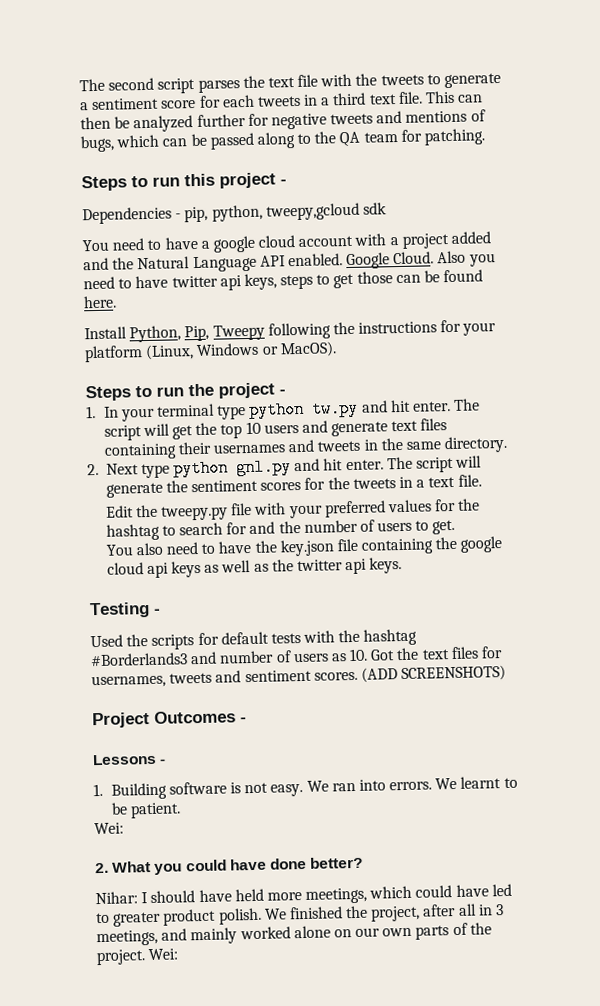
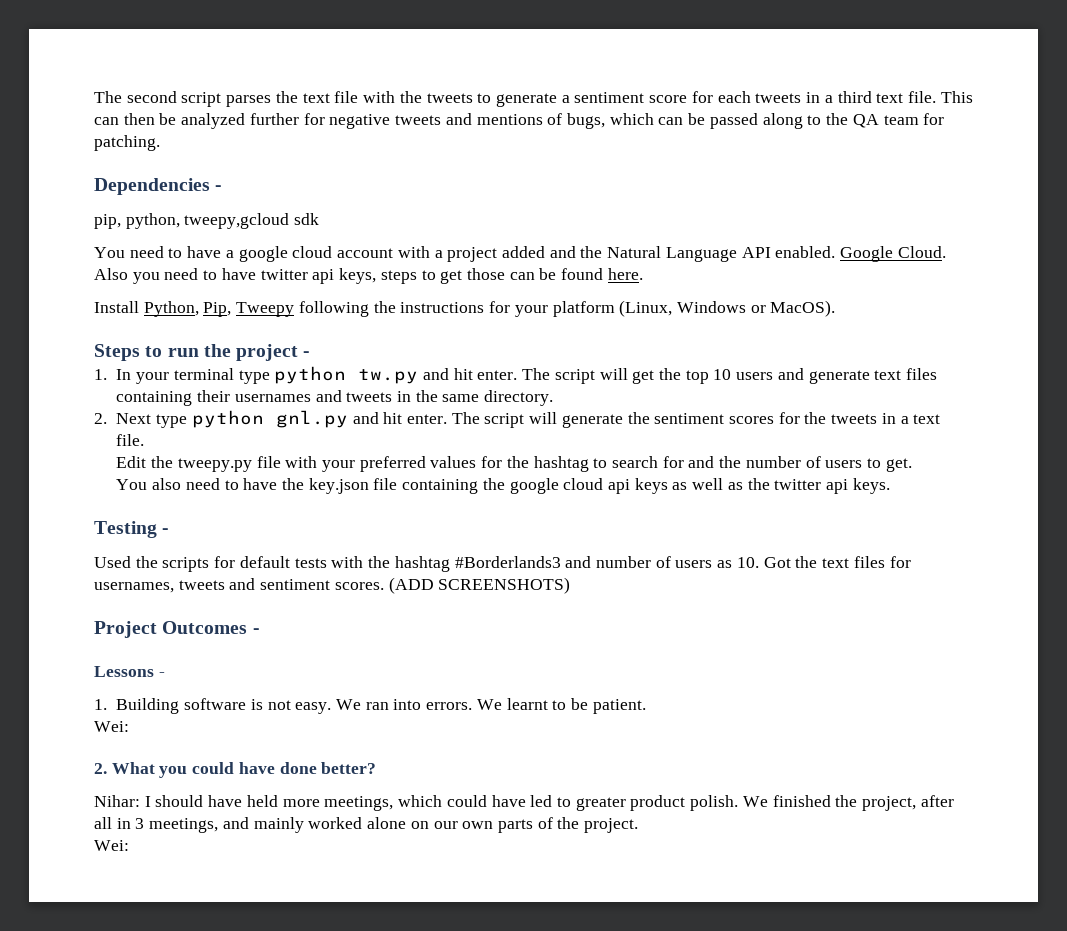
[81,172,287,192] [82,206,182,225] Steps to run this project - // Dependencies - -> [94,178,223,195] Dependencies - //
(146, 957) none -> (639, 825) //

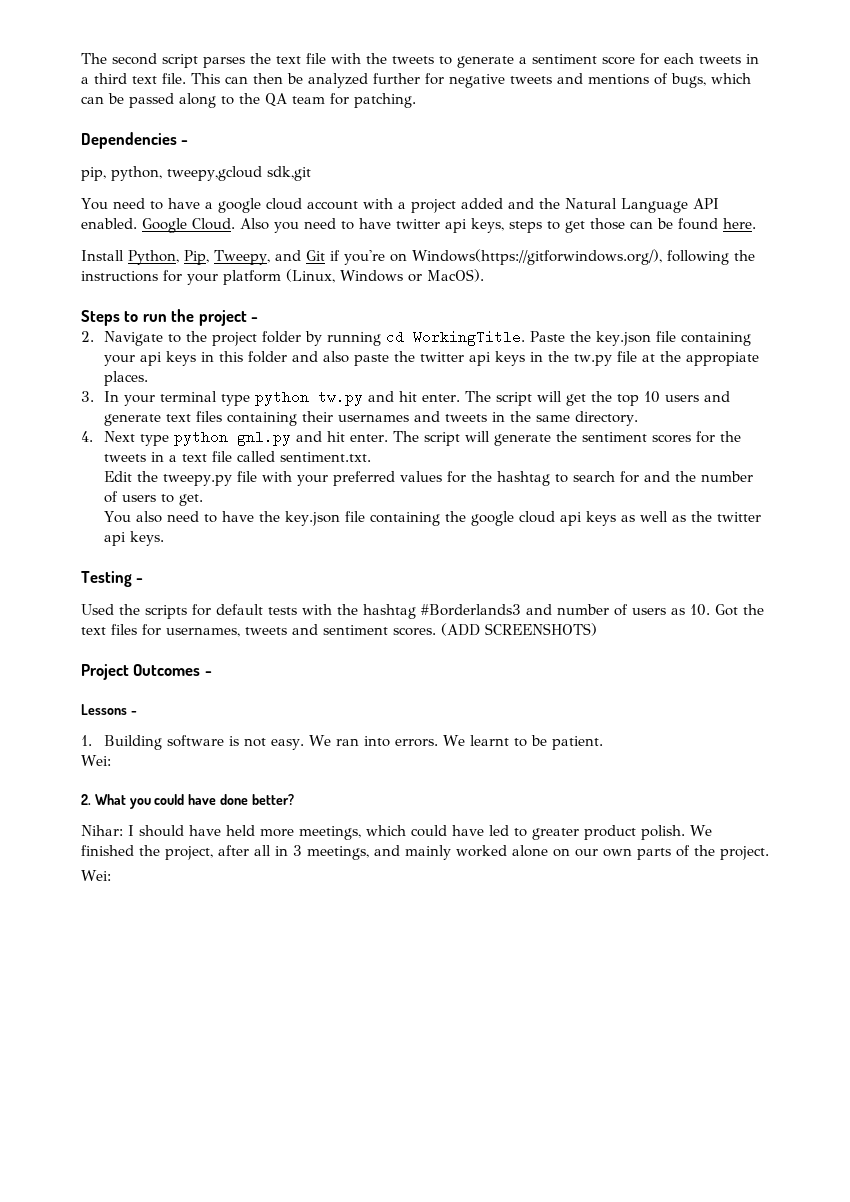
[294,213,320,225] sdk -> [266,166,311,181] sdk,git
[236,302,295,317] Tweepy -> [214,249,662,265] Tweepy, and Git if you're on Windows(https://gitforwindows.org/),
[94,369,107,380] 1. -> [81,330,752,346] [104,351,760,366] [104,371,149,386] [81,391,94,402] 2. Navigate to the project folder by running cd WorkingTitle. Paste the key.json file containing your api keys in this folder and also paste the twitter api keys in the tw.py file at the appropiate places. // 3.
[94,413,107,424] 2. -> [81,431,93,442] 4.
[116,434,145,446] file. -> [212,451,372,462] file called sentiment.txt.

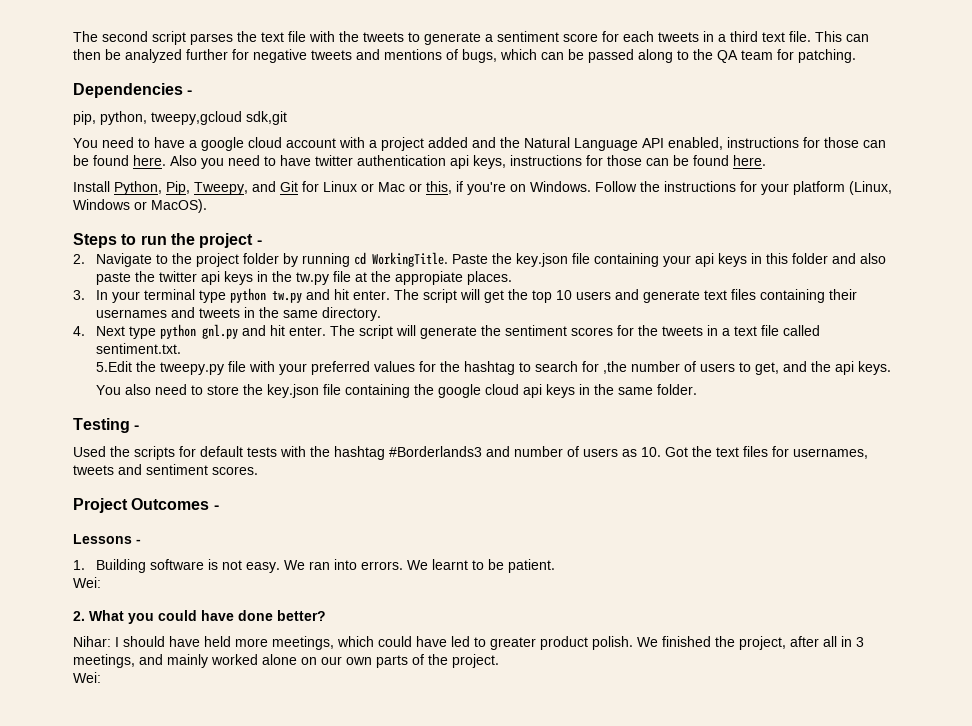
[81,218,235,233] enabled. Google Cloud. -> [668,137,886,150] [73,155,166,166] enabled, instructions for those can be found here.
(440, 224) none -> [357,155,446,166] authentication
[509,221,585,233] steps to get -> [510,155,603,166] instructions for
(325, 255) none -> [302,181,452,194] for Linux or Mac or this,
[411,249,729,265] Windows(https://gitforwindows.org/), following -> [530,181,637,192] Windows. Follow
[104,471,133,482] Edit -> [96,361,133,372] 5.Edit
[644,471,697,482] and the -> [603,361,628,374] ,the
[179,494,204,506] get. -> [755,361,892,375] get, and the api keys.
[222,511,255,522] have -> [207,385,240,395] store
[621,511,762,522] [104,531,165,546] as well as the twitter api keys. -> [579,384,698,395] in the same folder.
[441,623,597,636] (ADD SCREENSHOTS) -> (258, 470) none

